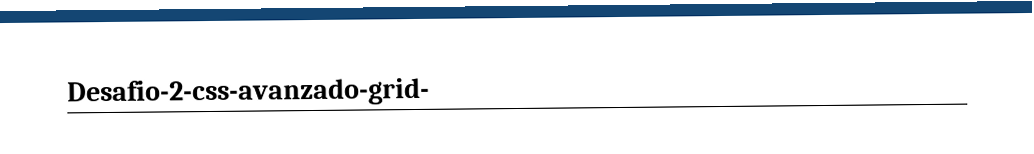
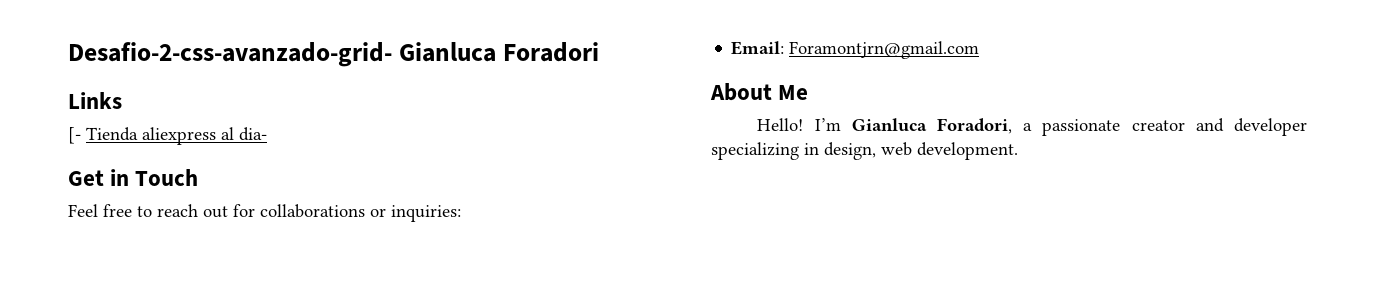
(430, 92) none -> [398,42,599,62] [68,92,122,109] [68,127,267,145] [68,169,199,186] [68,204,461,222] [731,41,980,59] [710,83,809,101] [757,118,1307,136] [711,142,1018,160] Gianluca Foradori // Links // [- Tienda aliexpress al dia- // Get in Touch // Feel free to reach out for collaborations or inquiries: // Email: Foramontjrn@gmail.com // About Me // Hello! I’m Gianluca Foradori, a passionate creator and developer specializing in design, web development.

